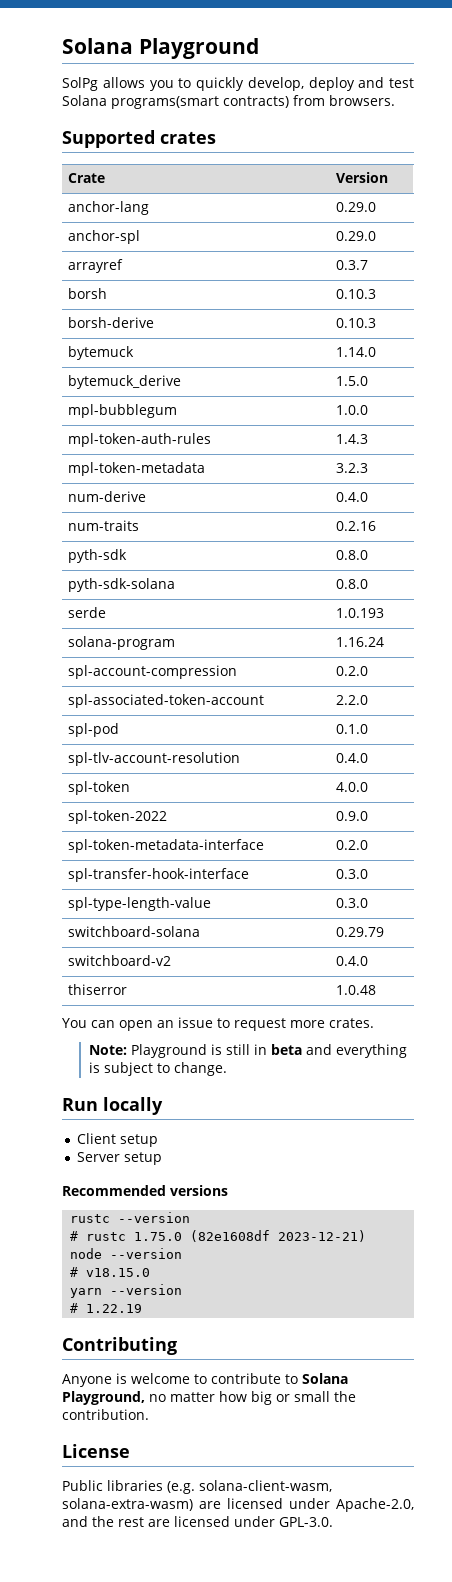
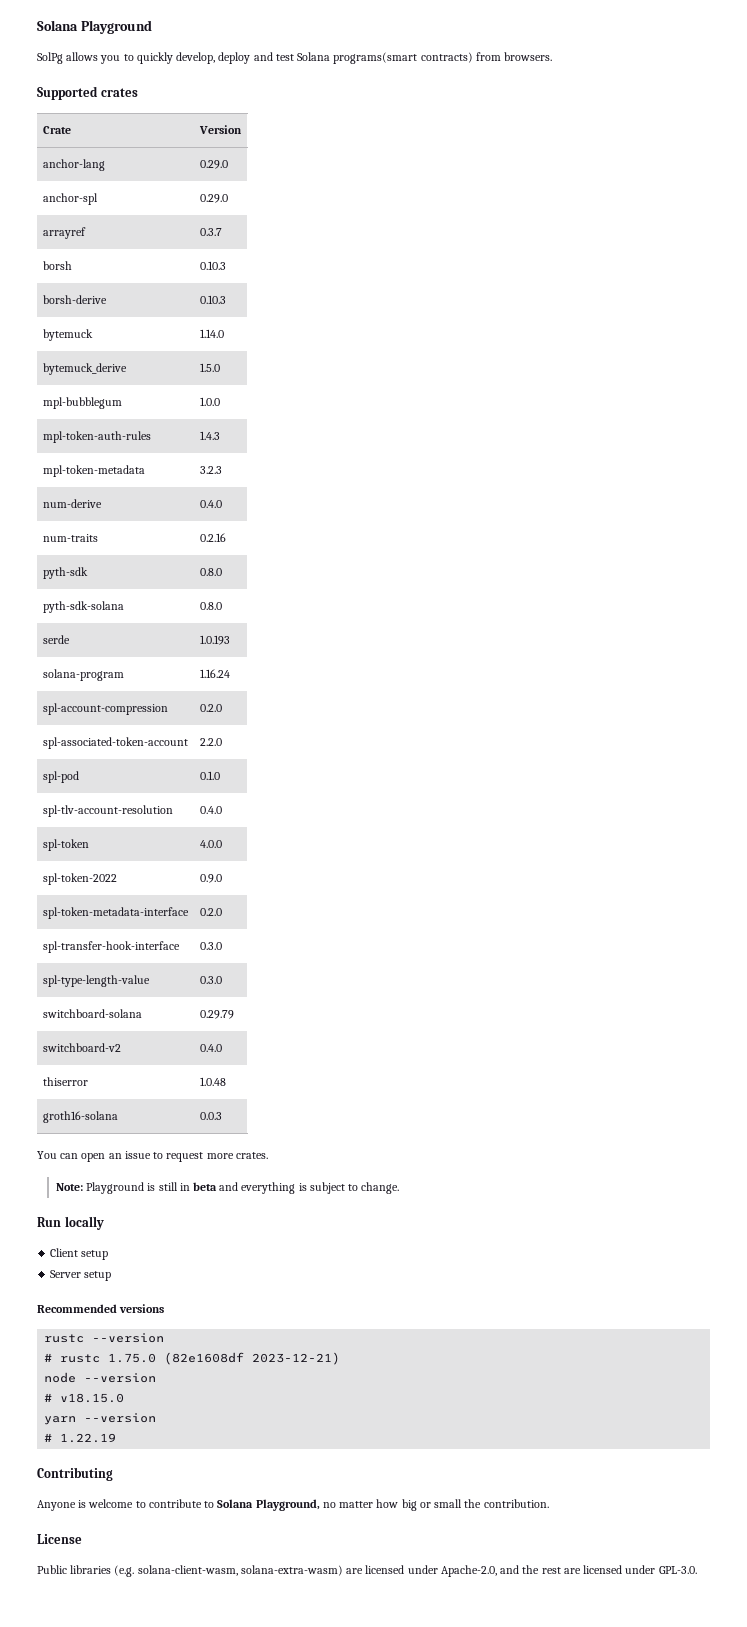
(376, 990) none -> [42,1111,118,1123] [199,1112,222,1120] // groth16-solana | 0.0.3

